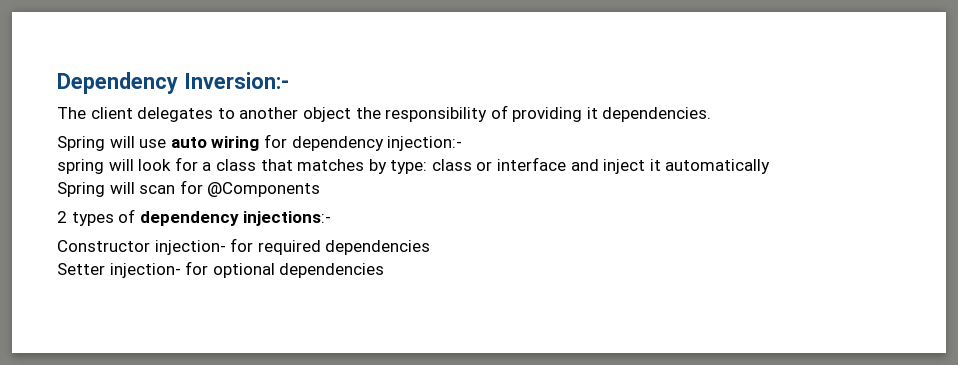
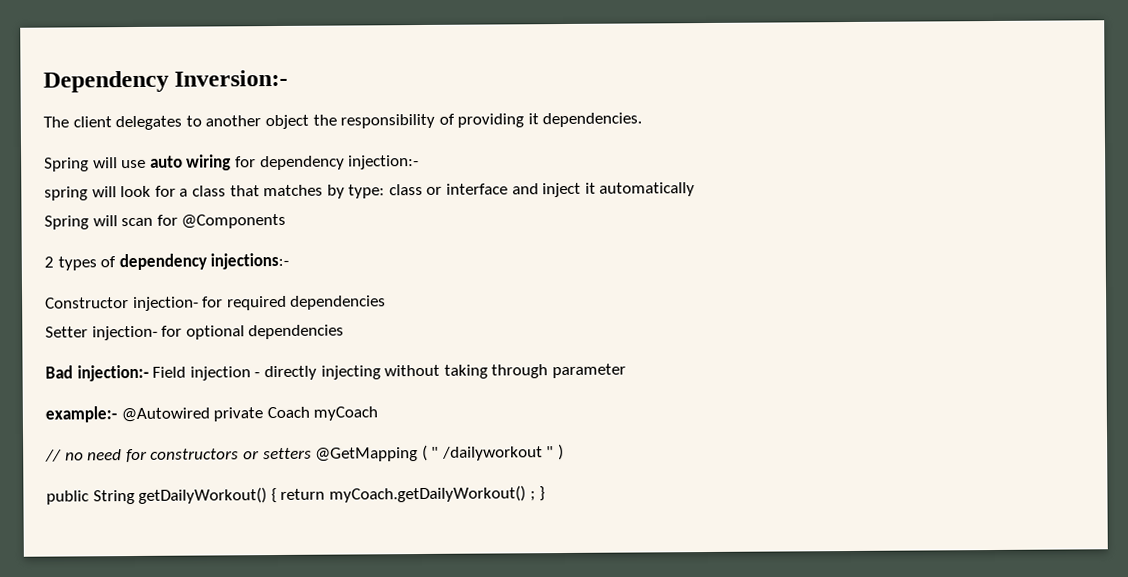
(385, 270) none -> [45,363,626,382] [45,406,379,423] [45,444,565,463] [46,485,546,505] // Bad injection:- Field injection - directly injecting without taking through parameter // example:- @Autowired private Coach myCoach // // no need for constructors or setters @GetMapping ( " /dailyworkout " ) // public String getDailyWorkout() { return myCoach.getDailyWorkout() ; }

